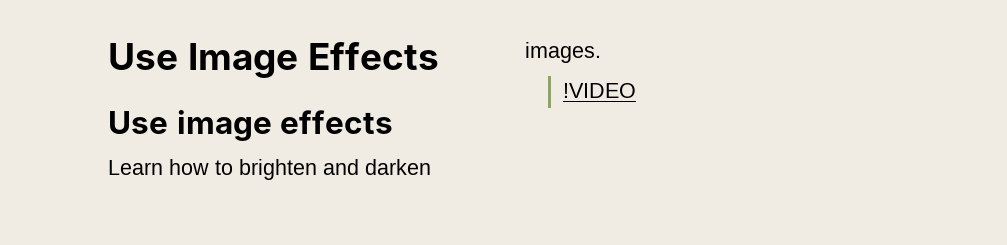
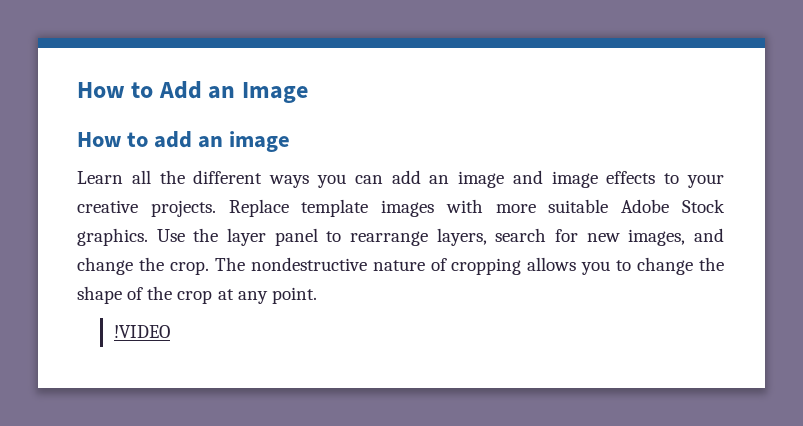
[108,42,439,78] [108,110,394,141] [108,159,431,180] [525,42,601,63] Use Image Effects // Use image effects // Learn how to brighten and darken images. -> [77,81,308,103] [77,131,291,152] [77,170,725,188] [77,199,725,217] [77,228,724,246] [77,257,724,275] [77,286,317,304] How to Add an Image // How to add an image // Learn all the different ways you can add an image and image effects to your creative projects. Replace template images with more suitable Adobe Stock graphics. Use the layer panel to rearrange layers, search for new images, and change the crop. The nondestructive nature of cropping allows you to change the shape of the crop at any point.

